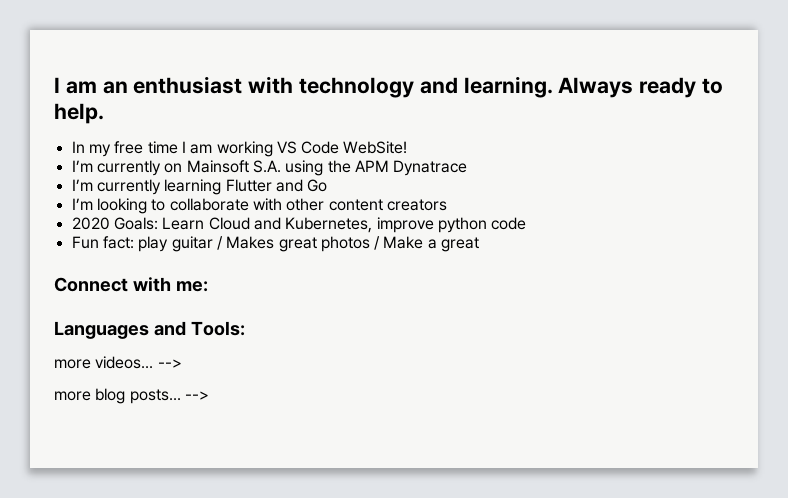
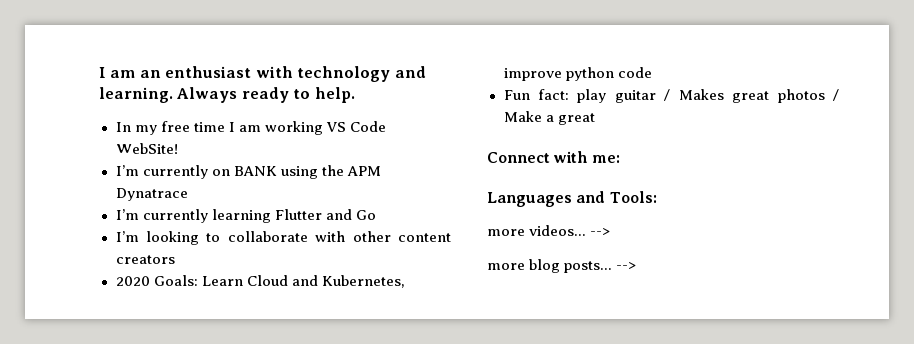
[186,160,281,173] Mainsoft S.A. -> [233,166,277,176] BANK

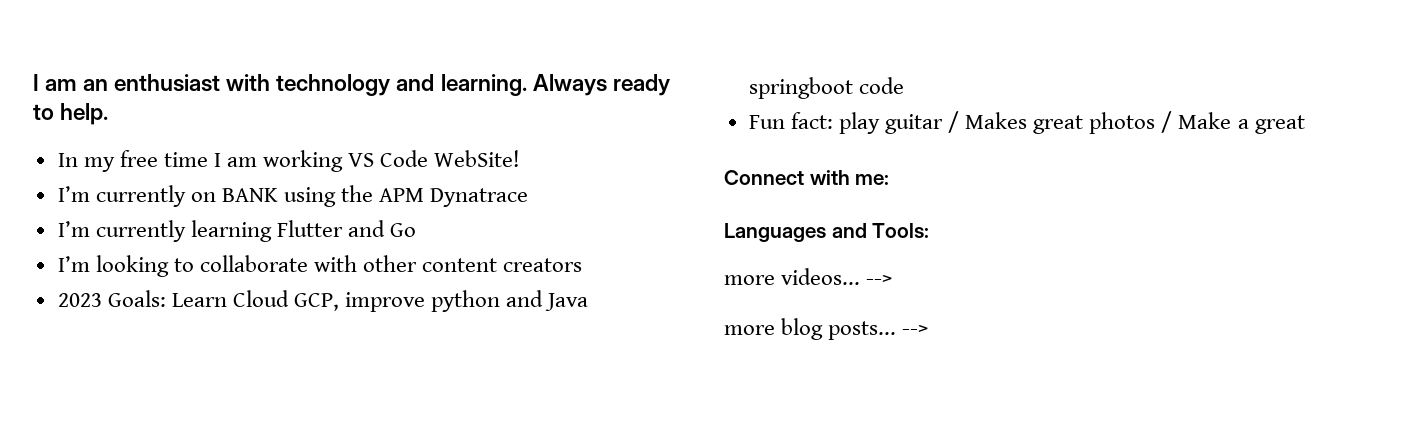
[115,276,150,286] 2020 -> [57,293,102,307] 2023
[291,275,405,288] [503,67,614,81] and Kubernetes, improve python -> [294,290,589,312] [748,77,853,99] GCP, improve python and Java springboot

